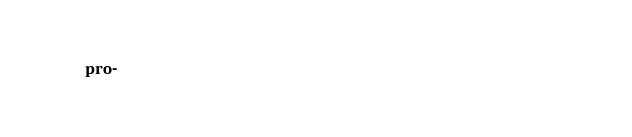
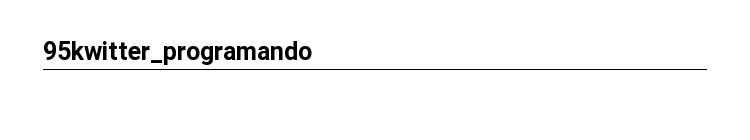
[85,65,117,77] pro- -> [43,41,312,65] 95kwitter_programando

